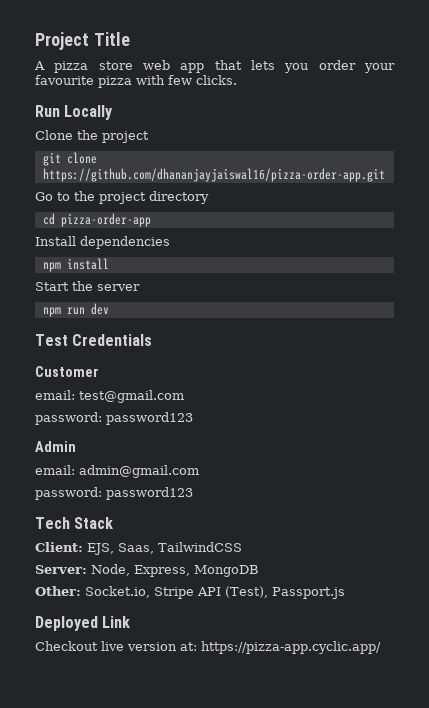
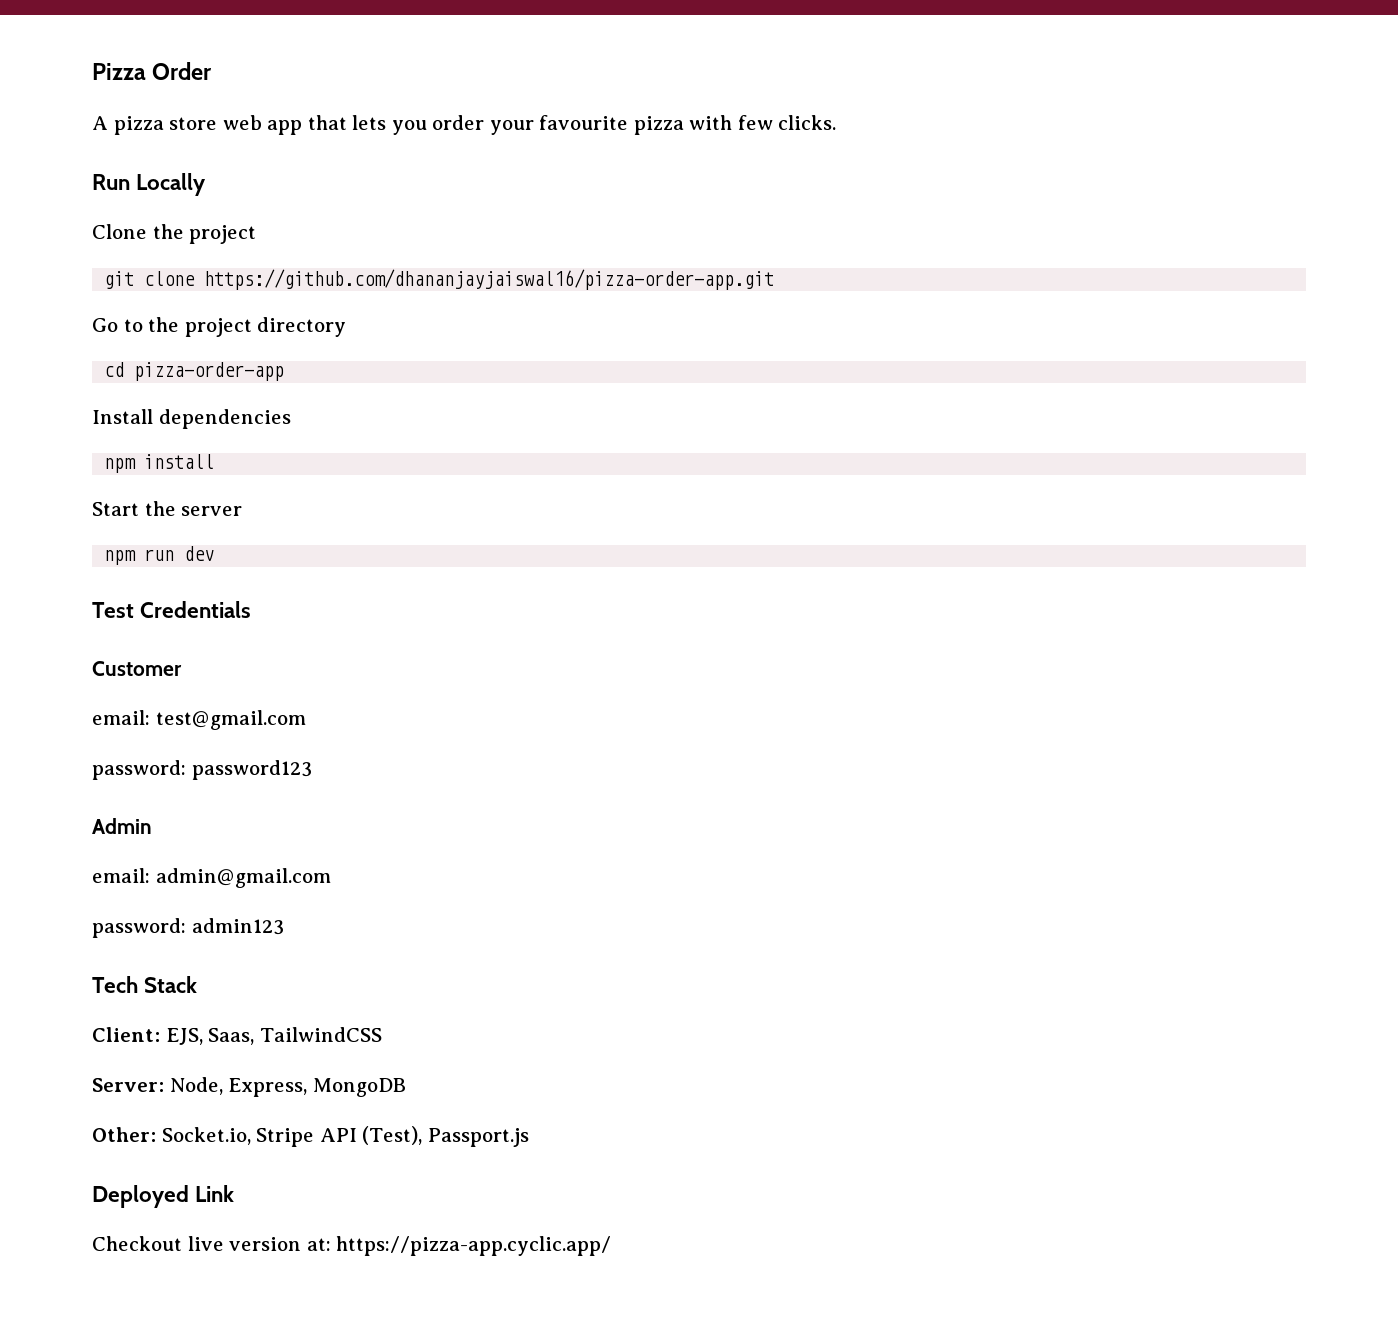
[35,32,130,50] Project Title -> [92,62,213,80] Pizza Order
[106,487,193,500] password123 -> [191,918,284,935] admin123

